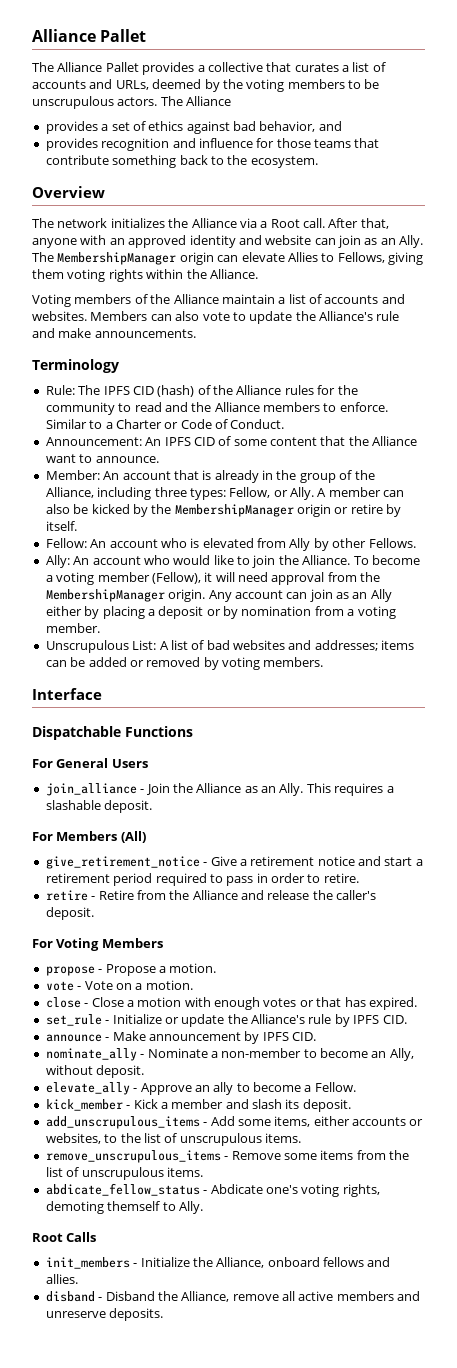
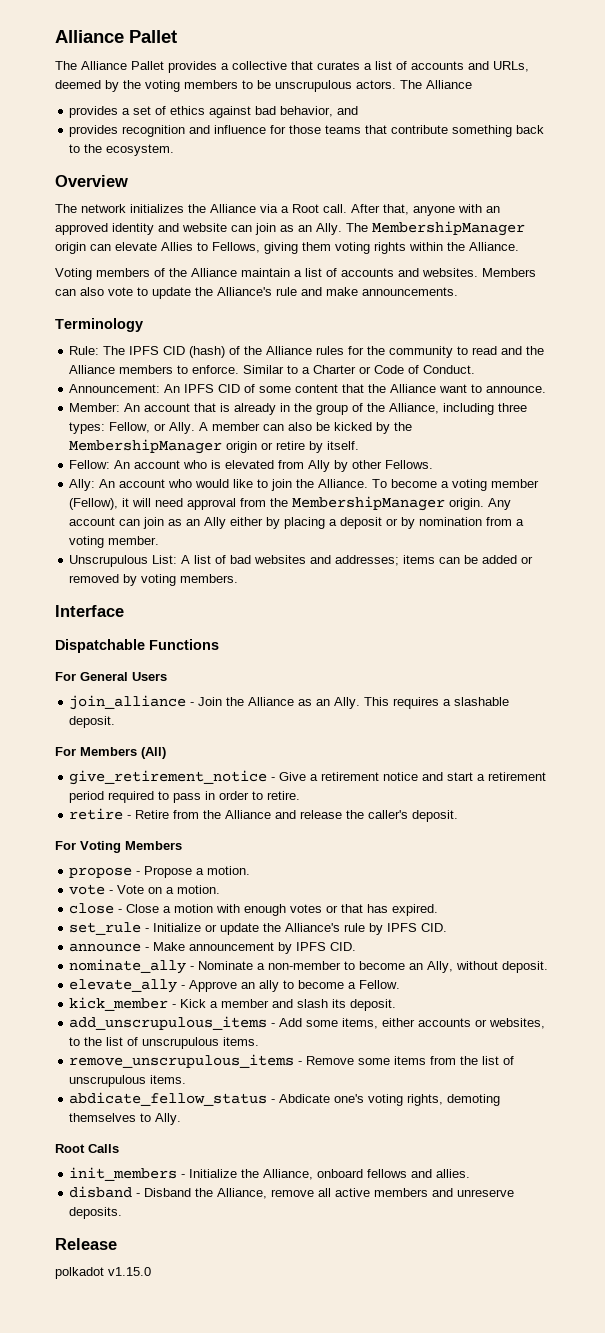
[107,1201,161,1211] themself -> [69,1113,137,1122] themselves
(164, 1314) none -> [55,1238,117,1250] [55,1267,151,1279] // Release // polkadot v1.15.0

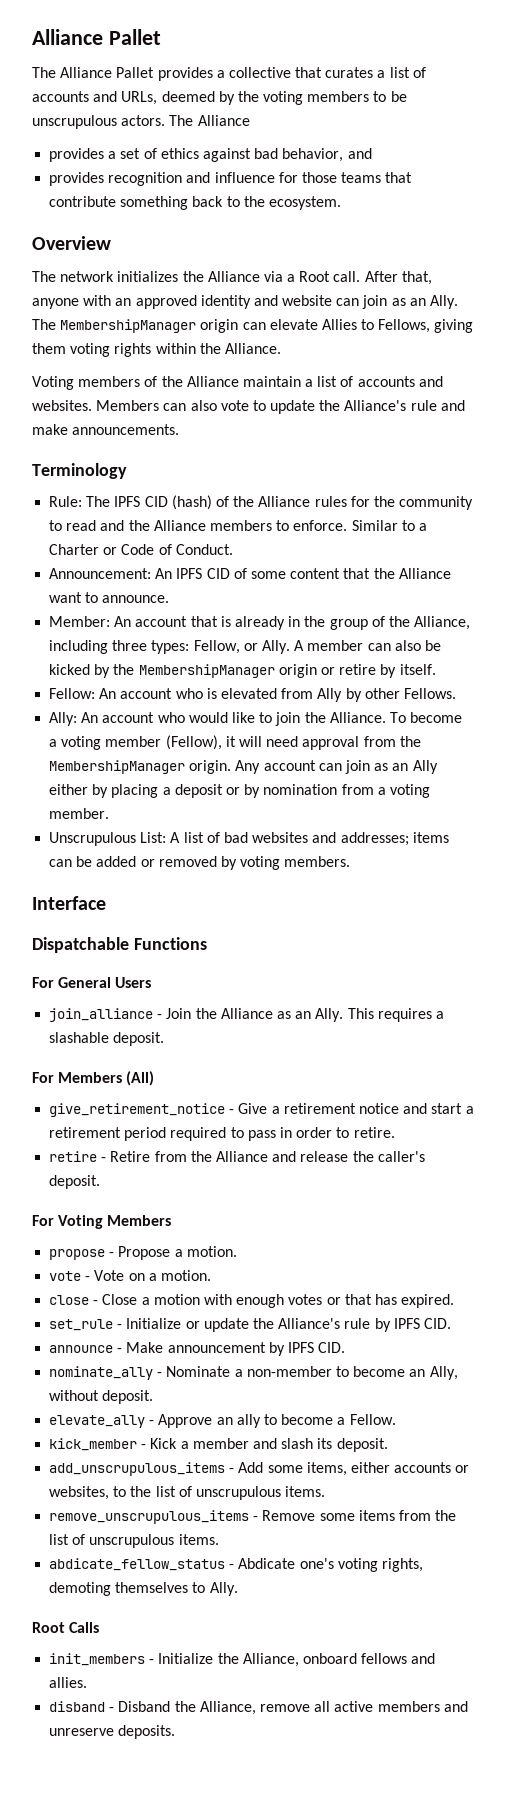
[55,1238,117,1250] [55,1267,151,1279] // Release // polkadot v1.15.0 -> (176, 1732) none

